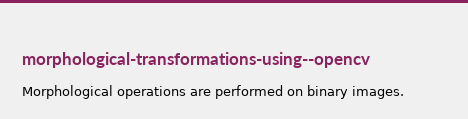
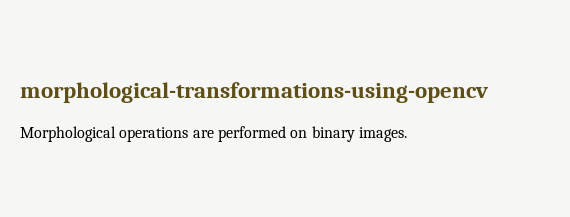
[22,52,370,68] morphological-transformations-using--opencv -> [20,82,488,103] morphological-transformations-using-opencv

